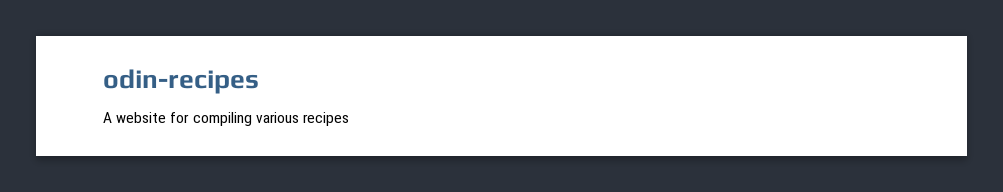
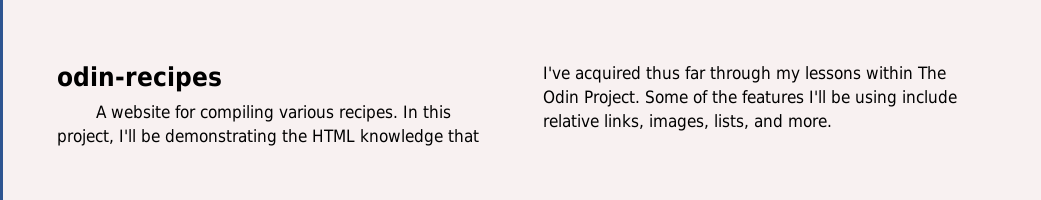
[302,112,349,126] recipes -> [338,105,451,122] [57,129,479,146] [543,66,946,83] [543,90,957,107] [543,114,832,131] recipes. In this project, I'll be demonstrating the HTML knowledge that I've acquired thus far through my lessons within The Odin Project. Some of the features I'll be using include relative links, images, lists, and more.

